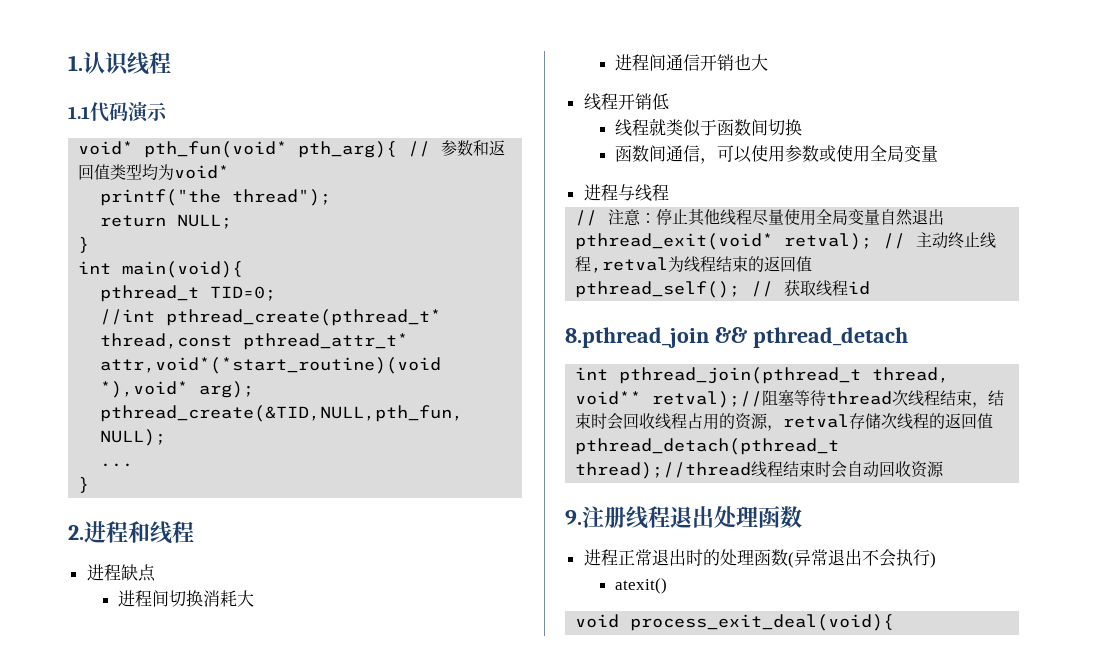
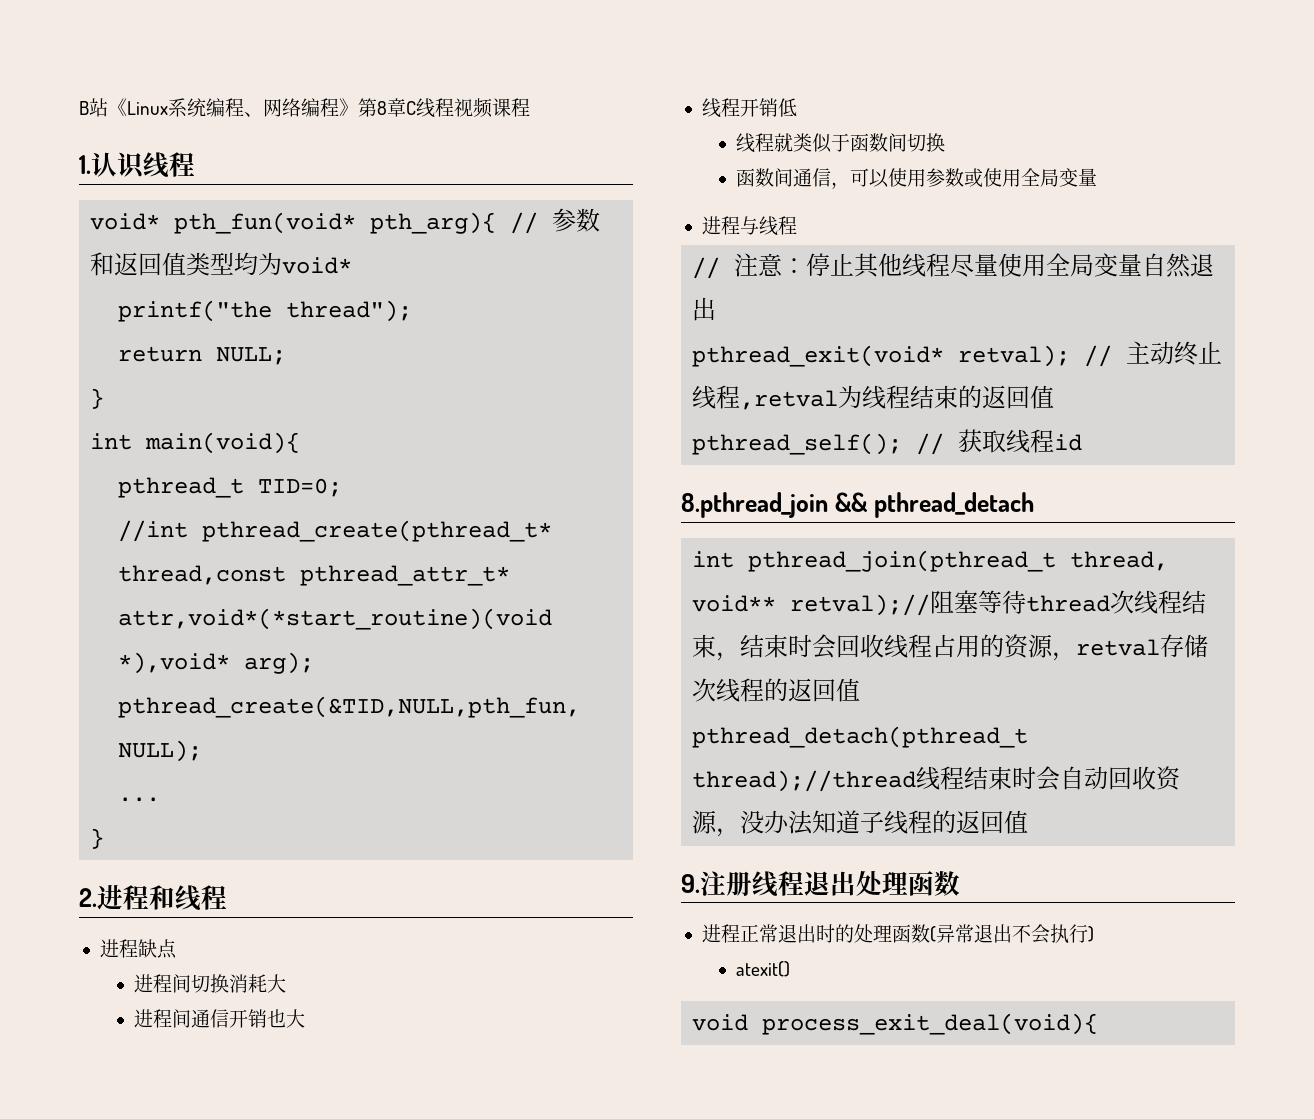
(68, 63) none -> [79,98,530,118] B站《Linux系统编程、网络编程》第8章C线程视频课程 //
[68,102,168,123] // 1.1代码演示 -> (195, 164) none
(945, 469) none -> [716,810,1029,837] ，没办法知道子线程的返回值

